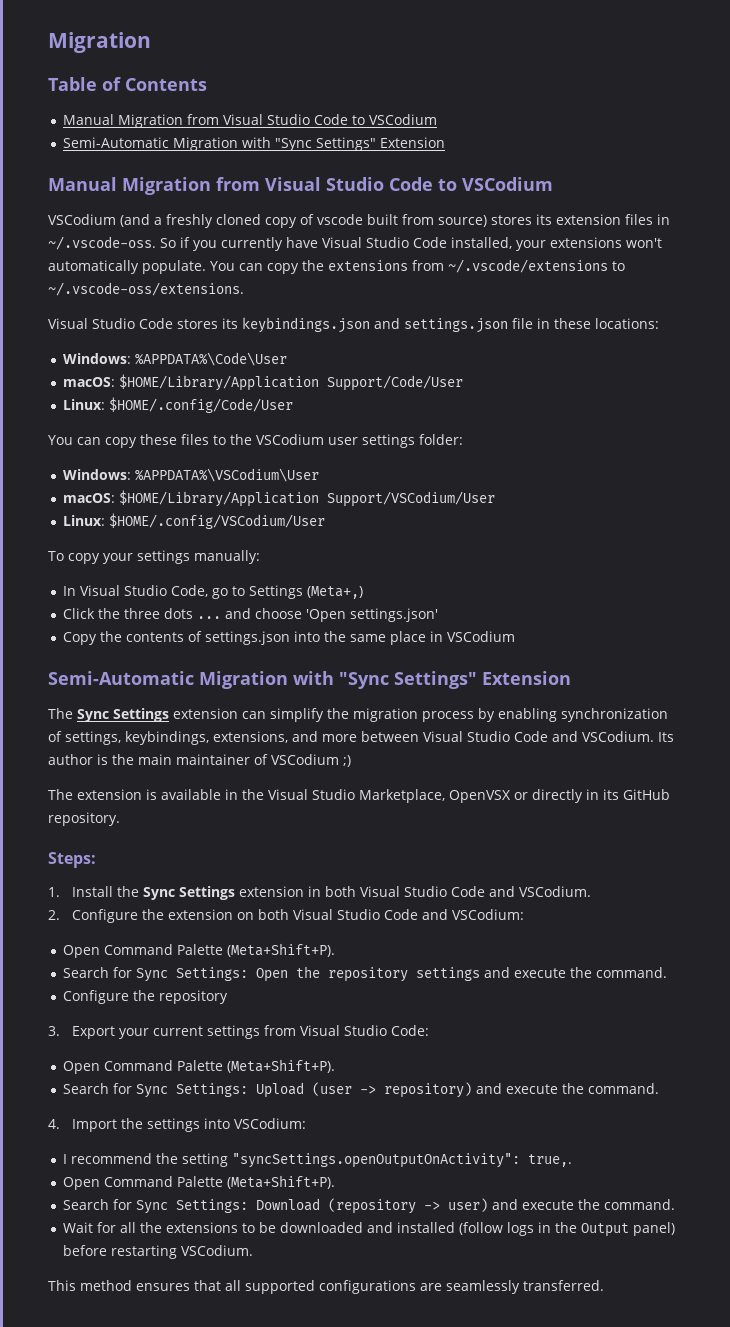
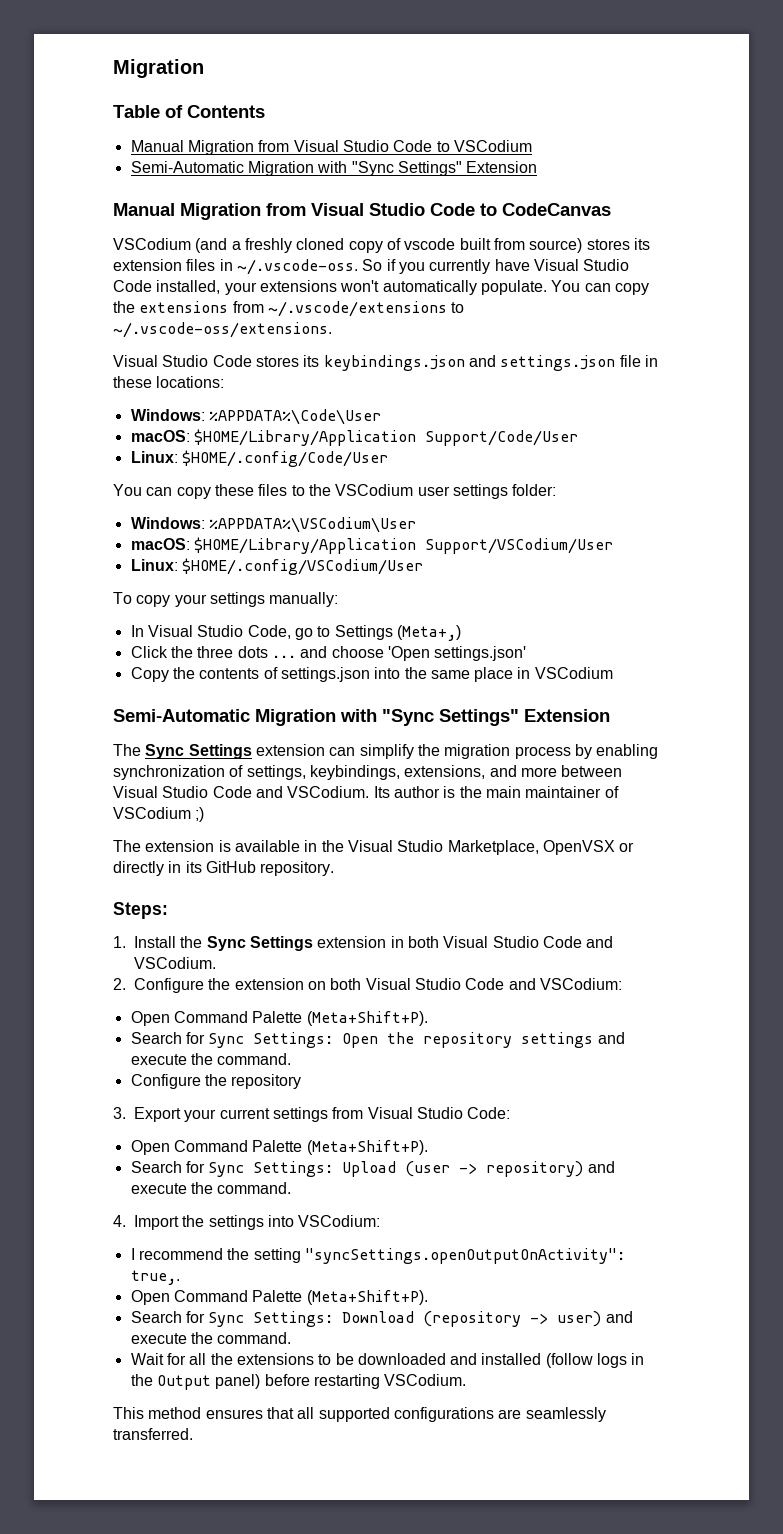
[462,177,553,191] VSCodium -> [502,203,611,216] CodeCanvas

